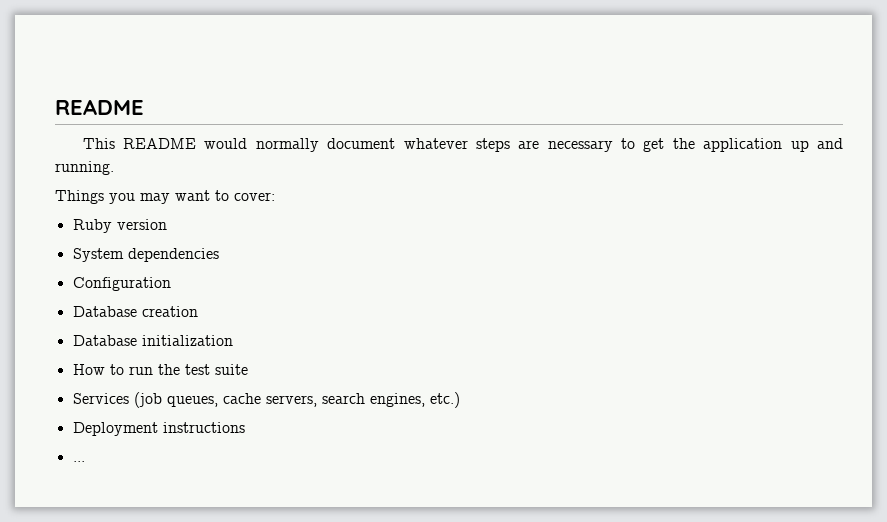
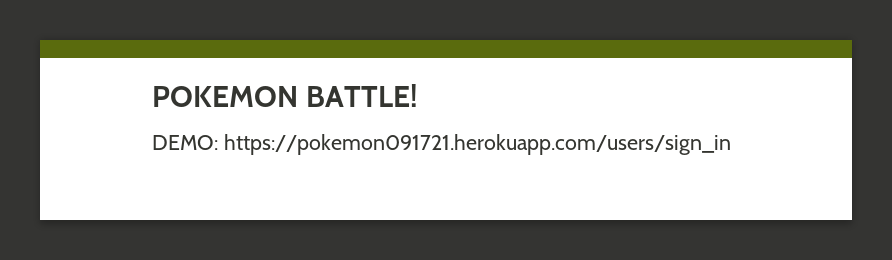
[55,99,144,115] [82,138,844,152] [55,161,114,175] [55,190,275,204] [72,219,167,233] [72,248,219,262] [72,277,171,291] [72,306,198,317] [72,335,233,346] [72,364,248,375] [72,392,460,408] [72,422,245,436] [72,461,85,462] README // This README would normally document whatever steps are necessary to get the application up and running. // Things you may want to cover: // Ruby version // System dependencies // Configuration // Database creation // Database initialization // How to run the test suite // Services (job queues, cache servers, search engines, etc.) // Deployment instructions // ... -> [152,84,419,107] [152,134,731,155] POKEMON BATTLE! // DEMO: https://pokemon091721.herokuapp.com/users/sign_in

